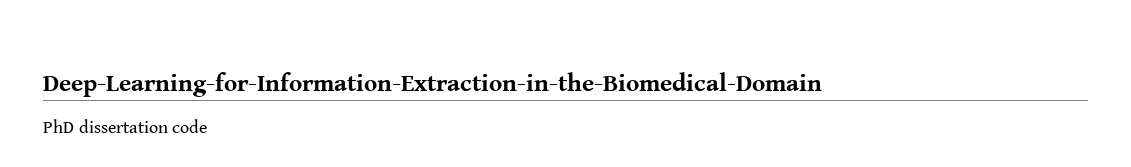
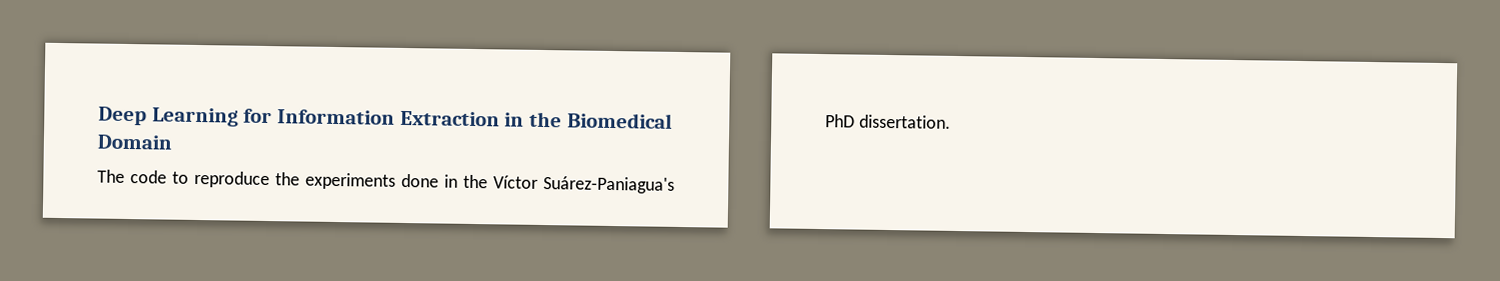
[43,72,822,97] [43,119,208,133] Deep-Learning-for-Information-Extraction-in-the-Biomedical-Domain // PhD dissertation code -> [98,106,673,129] [97,134,173,150] [97,169,675,194] [825,114,951,129] Deep Learning for Information Extraction in the Biomedical Domain // The code to reproduce the experiments done in the Víctor Suárez-Paniagua's PhD dissertation.

